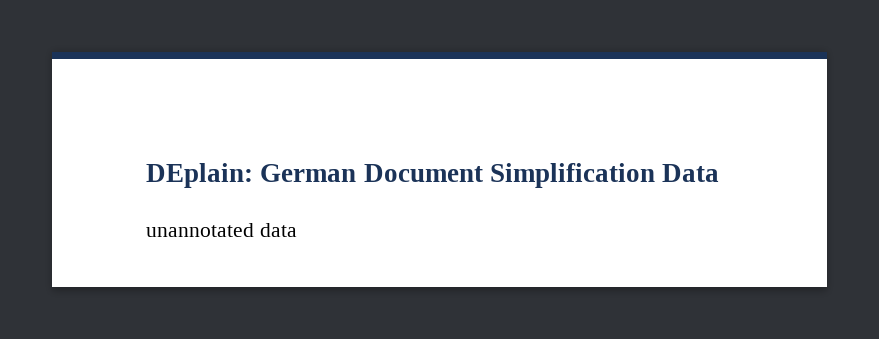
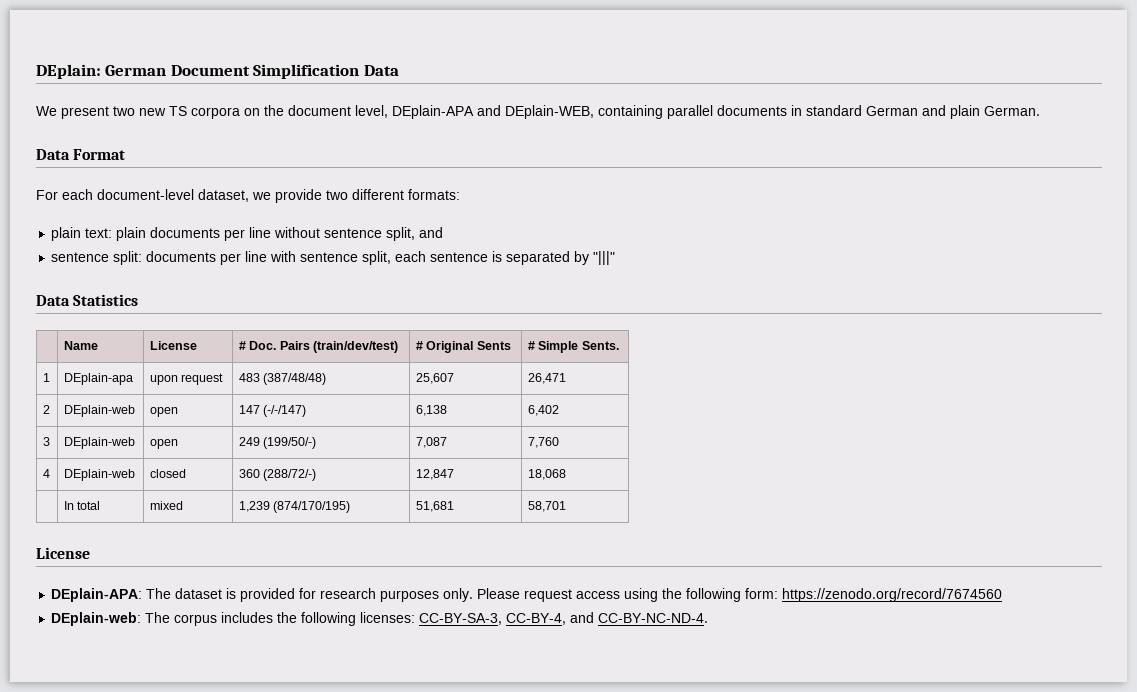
[146,223,297,237] unannotated data -> [36,105,1040,119] [36,149,126,160] [36,189,460,203] [51,227,444,241] [51,251,616,265] [36,294,139,306] [63,341,98,350] [149,341,197,350] [238,341,399,353] [415,341,511,353] [527,341,619,353] [42,373,50,382] [63,373,133,385] [149,373,224,385] [238,373,327,385] [415,373,454,384] [527,373,566,384] [42,405,50,414] [63,405,135,417] [149,407,178,417] [238,405,307,417] [415,405,447,416] [527,405,559,416] [42,437,50,446] [63,437,135,449] [149,439,178,449] [238,437,317,449] [415,437,447,448] [527,437,559,448] [42,469,50,478] [63,469,135,481] [149,469,186,478] [238,469,317,481] [415,469,454,480] [527,469,566,480] [63,501,101,510] [149,501,183,510] [238,501,351,513] [415,501,454,512] [527,501,566,512] [36,547,90,559] [51,588,1003,602] [51,612,709,626] We present two new TS corpora on the document level, DEplain-APA and DEplain-WEB, containing parallel documents in standard German and plain German. // Data Format // For each document-level dataset, we provide two different formats: // plain text: plain documents per line without sentence split, and // sentence split: documents per line with sentence split, each sentence is separated by "|||" // Data Statistics // | Name | License | # Doc. Pairs (train/dev/test) | # Original Sents | # Simple Sents. // 1 | DEplain-apa | upon request | 483 (387/48/48) | 25,607 | 26,471 // 2 | DEplain-web | open | 147 (-/-/147) | 6,138 | 6,402 // 3 | DEplain-web | open | 249 (199/50/-) | 7,087 | 7,760 // 4 | DEplain-web | closed | 360 (288/72/-) | 12,847 | 18,068 // | In total | mixed | 1,239 (874/170/195) | 51,681 | 58,701 // License // DEplain-APA: The dataset is provided for research purposes only. Please request access using the following form: https://zenodo.org/record/7674560 // DEplain-web: The corpus includes the following licenses: CC-BY-SA-3, CC-BY-4, and CC-BY-NC-ND-4.

